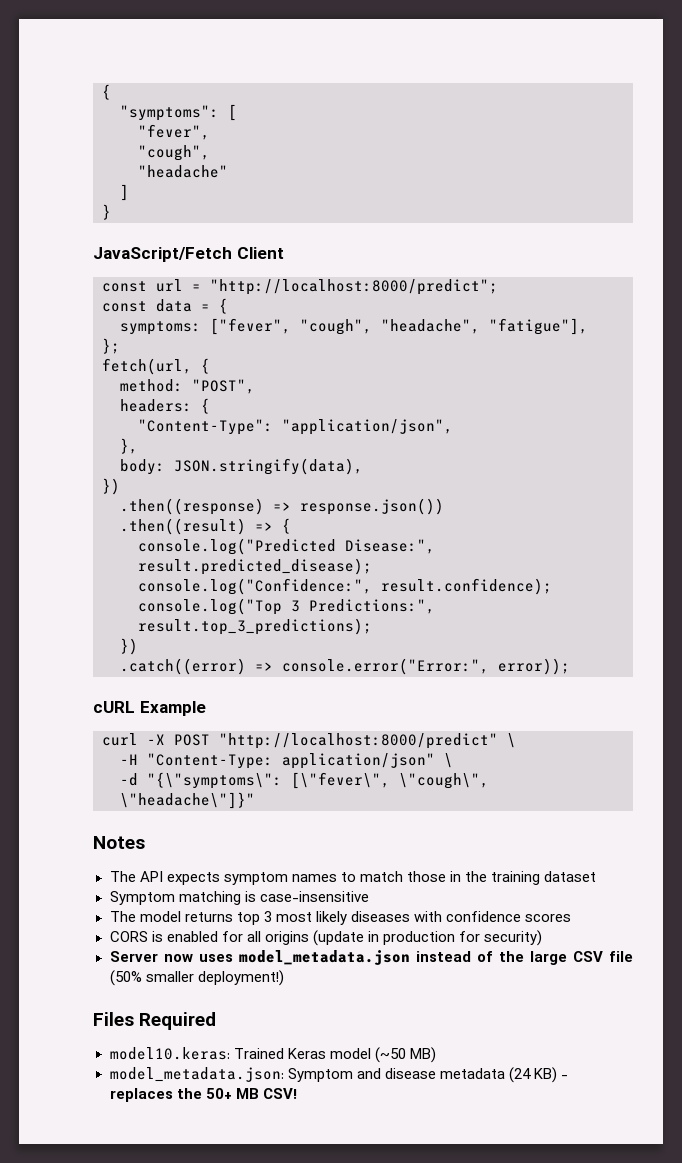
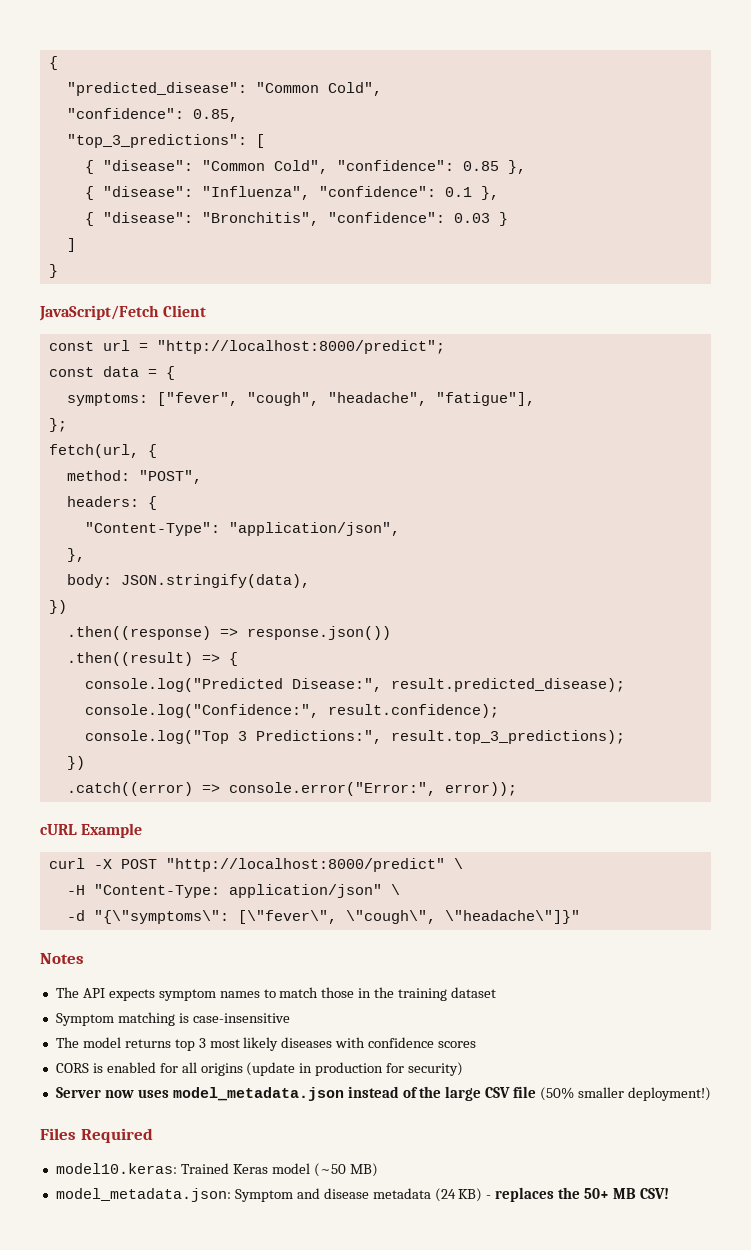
[102,84,111,100] [120,104,237,121] [138,124,210,140] [138,145,210,161] [138,165,228,178] { // "symptoms": [ // "fever", // "cough", // "headache" -> [48,56,58,70] [66,82,382,96] [66,108,238,122] [66,134,265,148] [84,160,526,174] [84,186,499,200] [84,212,508,226] { // "predicted_disease": "Common Cold", // "confidence": 0.85, // "top_3_predictions": [ // { "disease": "Common Cold", "confidence": 0.85 }, // { "disease": "Influenza", "confidence": 0.1 }, // { "disease": "Bronchitis", "confidence": 0.03 }

